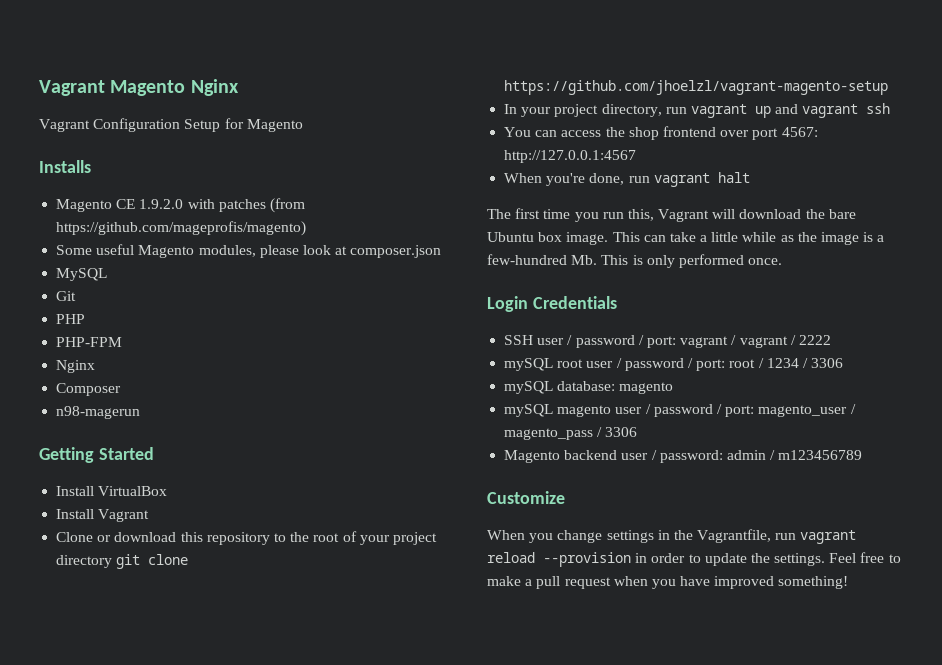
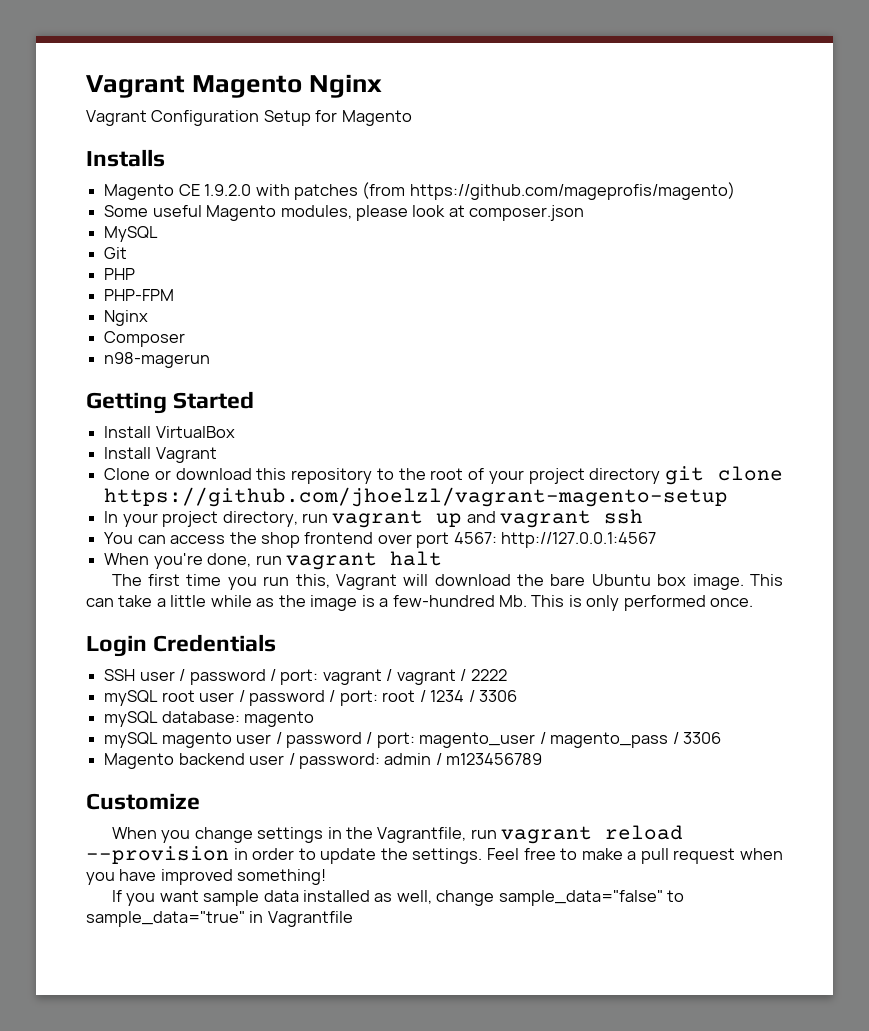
(849, 582) none -> [111,890,685,906] [86,911,353,927] // If you want sample data installed as well, change sample_data="false" to sample_data="true" in Vagrantfile

